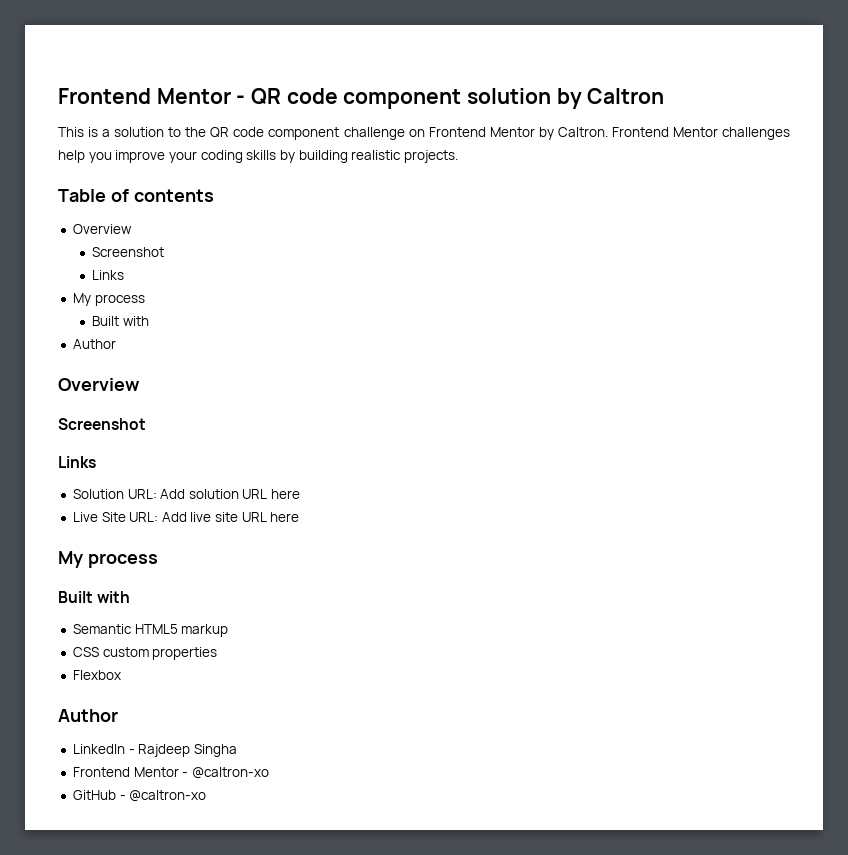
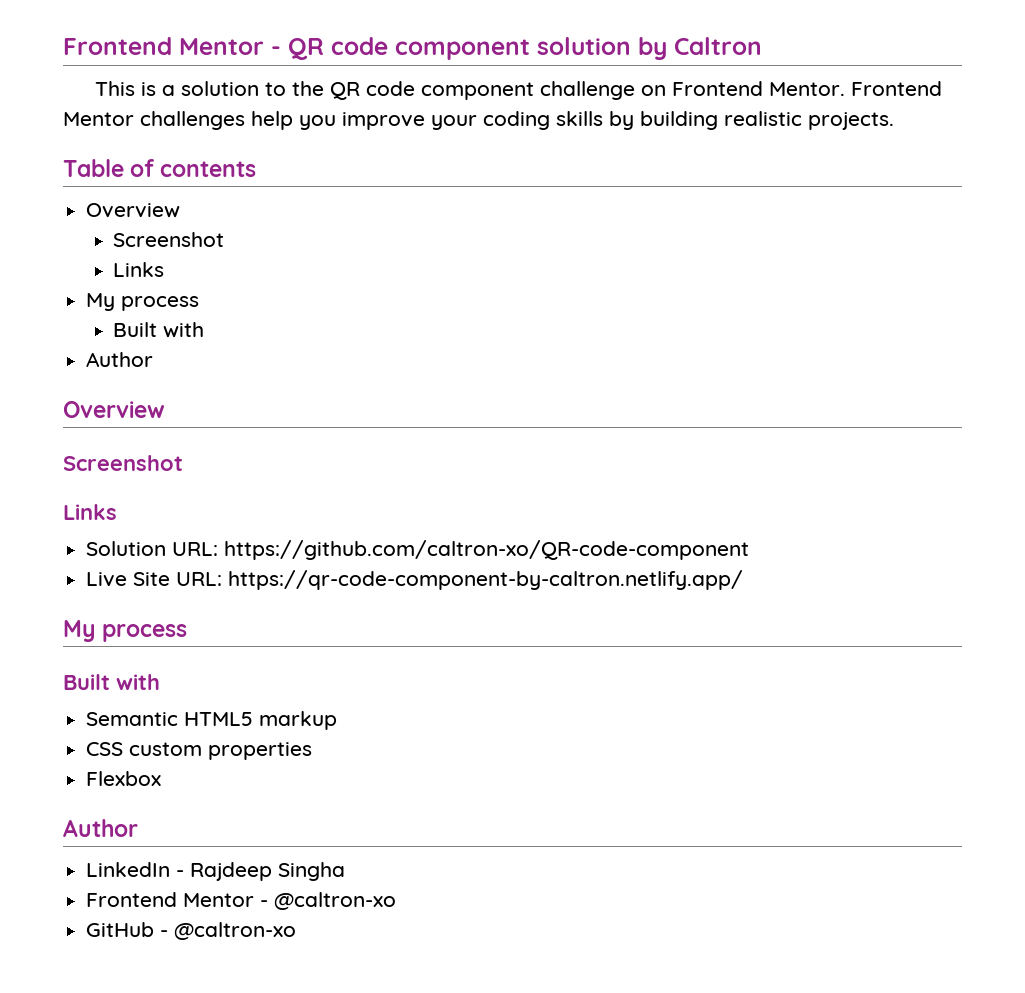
[489,127,608,140] Mentor by Caltron. -> [768,82,845,96] Mentor.
[160,489,301,499] Add solution URL here -> [224,540,750,560] https://github.com/caltron-xo/QR-code-component
[161,512,300,522] Add live site URL here -> [228,570,744,590] https://qr-code-component-by-caltron.netlify.app/

